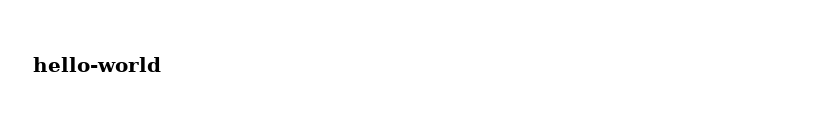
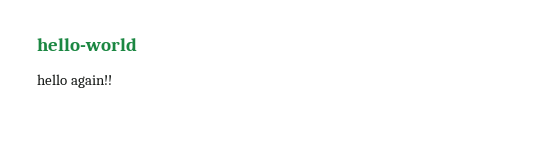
(161, 64) none -> [37,74,112,88] // hello again!!

